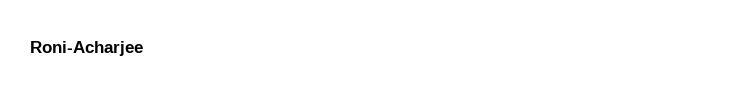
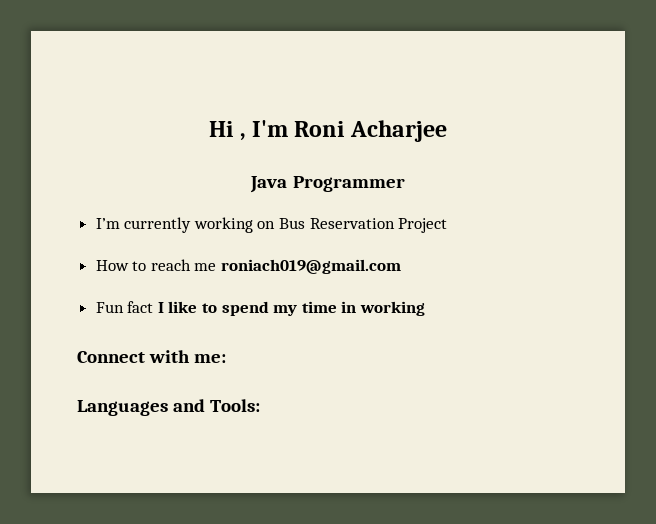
[30,41,143,56] Roni-Acharjee -> [209,120,447,142] [250,176,405,193] [95,217,448,233] [95,259,402,274] [95,301,426,316] [77,350,227,363] [77,399,261,416] Hi , I'm Roni Acharjee // Java Programmer // I’m currently working on Bus Reservation Project // How to reach me roniach019@gmail.com // Fun fact I like to spend my time in working // Connect with me: // Languages and Tools:

